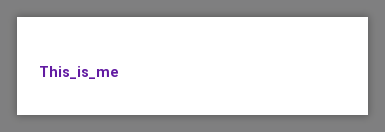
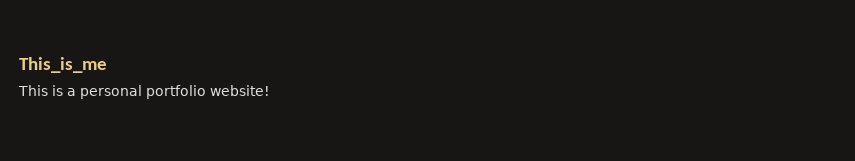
(119, 72) none -> [18,85,270,99] // This is a personal portfolio website!

